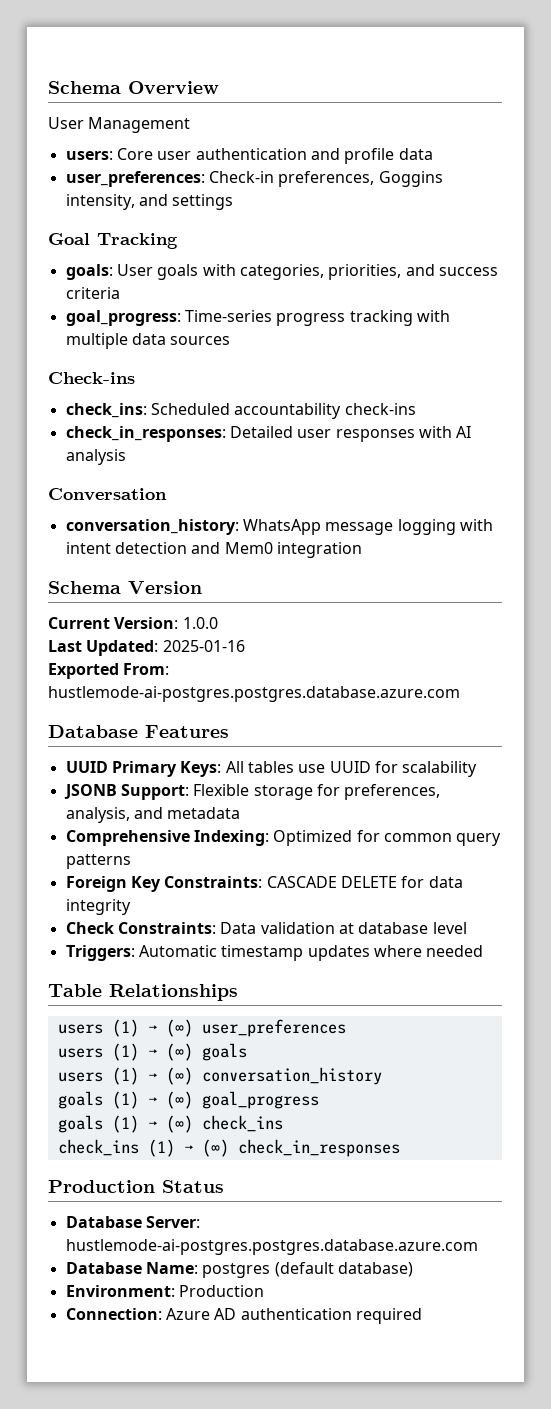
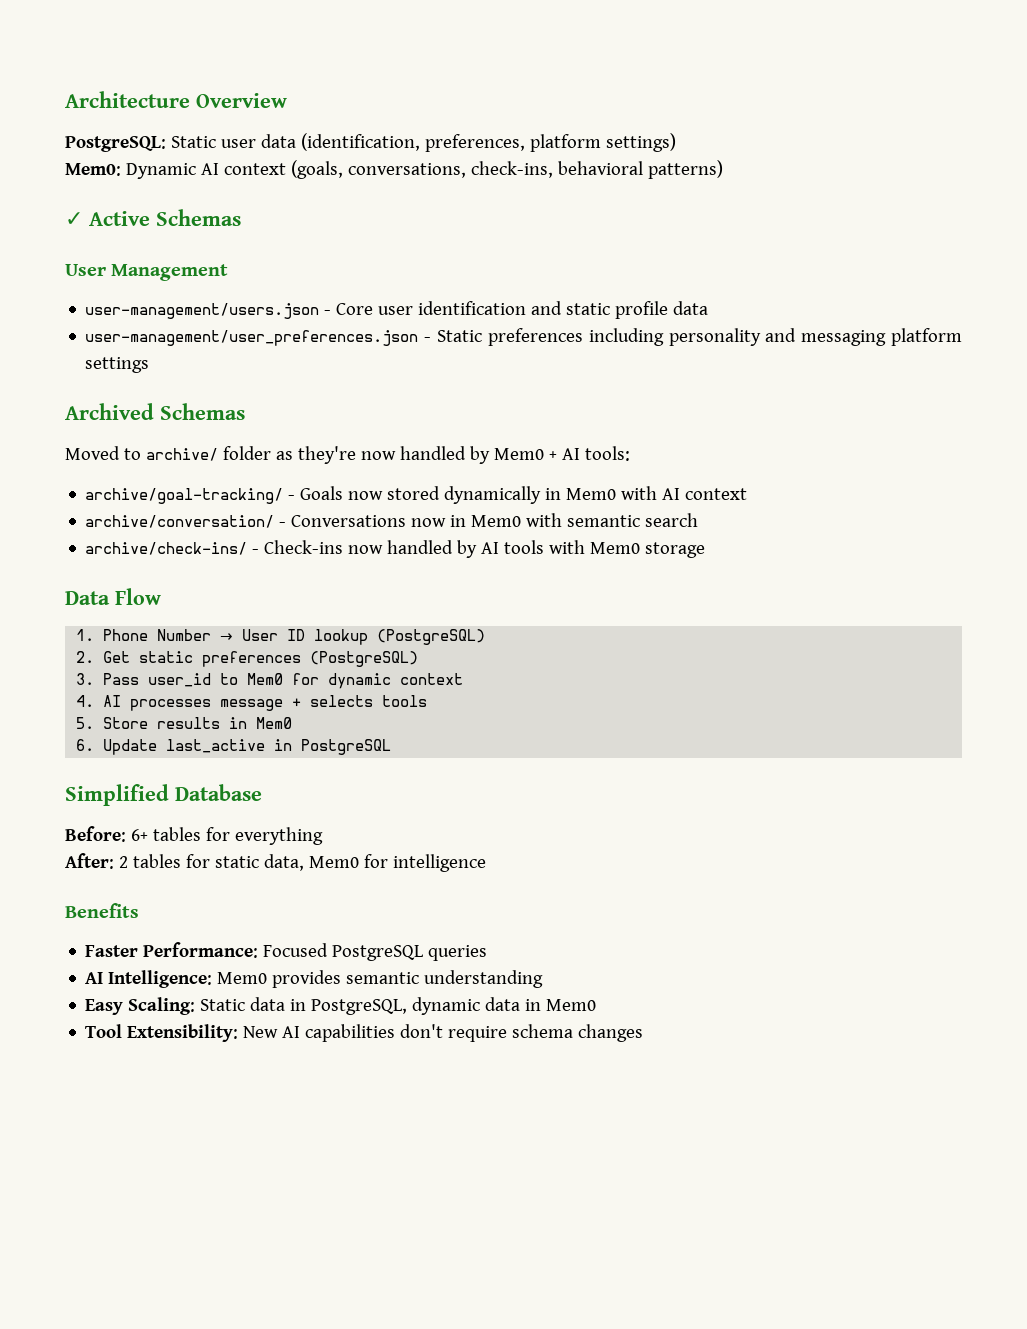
[48,81,121,94] Schema -> [65,91,190,108] Architecture
[48,117,191,133] [65,148,433,164] [65,171,443,187] [65,194,234,210] [48,233,178,249] [65,264,498,280] [65,287,120,299] [65,310,450,326] [65,333,231,349] [48,372,135,384] [65,403,416,419] [65,426,472,442] [65,449,126,465] [48,488,167,501] [65,519,493,535] [65,542,362,558] [48,581,202,594] [48,617,218,629] [48,640,245,656] [48,663,170,679] [48,686,460,702] [48,725,229,738] [65,761,478,777] [63,784,441,800] [65,807,241,823] [65,830,502,846] [65,854,131,869] [65,876,463,892] [65,899,131,915] [65,922,467,934] [65,945,484,961] [48,984,238,1001] [57,1019,346,1037] [57,1043,247,1061] [57,1067,382,1085] [57,1091,319,1109] [57,1115,283,1133] [57,1139,400,1157] [48,1180,224,1193] [65,1216,200,1228] [65,1239,478,1255] [65,1262,413,1278] [65,1285,264,1297] [65,1308,422,1324] User Management // users: Core user authentication and profile data // user_preferences: Check-in preferences, Goggins intensity, and settings // Goal Tracking // goals: User goals with categories, priorities, and success criteria // goal_progress: Time-series progress tracking with multiple data sources // Check-ins // check_ins: Scheduled accountability check-ins // check_in_responses: Detailed user responses with AI analysis // Conversation // conversation_history: WhatsApp message logging with intent detection and Mem0 integration // Schema Version // Current Version: 1.0.0 // Last Updated: 2025-01-16 // Exported From: hustlemode-ai-postgres.postgres.database.azure.com // Database Features // UUID Primary Keys: All tables use UUID for scalability // JSONB Support: Flexible storage for preferences, analysis, and metadata // Comprehensive Indexing: Optimized for common query patterns // Foreign Key Constraints: CASCADE DELETE for data integrity // Check Constraints: Data validation at database level // Triggers: Automatic timestamp updates where needed // Table Relationships // users (1) → (∞) user_preferences // users (1) → (∞) goals // users (1) → (∞) conversation_history // goals (1) → (∞) goal_progress // goals (1) → (∞) check_ins // check_ins (1) → (∞) check_in_responses // Production Status // Database Server: hustlemode-ai-postgres.postgres.database.azure.com // Database Name: postgres (default database) // Environment: Production // Connection: Azure AD authentication required -> [65,133,676,152] [65,160,723,179] [65,209,241,226] [65,264,229,281] [85,301,709,319] [85,328,962,346] [85,357,150,373] [65,403,245,420] [65,446,630,464] [85,486,748,504] [85,513,699,528] [85,540,706,558] [65,588,161,605] [76,629,486,645] [76,651,419,667] [76,673,464,689] [76,695,428,711] [76,717,293,729] [76,739,392,755] [65,784,262,806] [65,826,323,845] [65,853,486,872] [65,903,139,918] [85,942,488,961] [85,970,544,988] [85,997,597,1015] [85,1024,644,1042] PostgreSQL: Static user data (identification, preferences, platform settings) // Mem0: Dynamic AI context (goals, conversations, check-ins, behavioral patterns) // ✓ Active Schemas // User Management // user-management/users.json - Core user identification and static profile data // user-management/user_preferences.json - Static preferences including personality and messaging platform settings // Archived Schemas // Moved to archive/ folder as they're now handled by Mem0 + AI tools: // archive/goal-tracking/ - Goals now stored dynamically in Mem0 with AI context // archive/conversation/ - Conversations now in Mem0 with semantic search // archive/check-ins/ - Check-ins now handled by AI tools with Mem0 storage // Data Flow // 1. Phone Number → User ID lookup (PostgreSQL) // 2. Get static preferences (PostgreSQL) // 3. Pass user_id to Mem0 for dynamic context // 4. AI processes message + selects tools // 5. Store results in Mem0 // 6. Update last_active in PostgreSQL // Simplified Database // Before: 6+ tables for everything // After: 2 tables for static data, Mem0 for intelligence // Benefits // Faster Performance: Focused PostgreSQL queries // AI Intelligence: Mem0 provides semantic understanding // Easy Scaling: Static data in PostgreSQL, dynamic data in Mem0 // Tool Extensibility: New AI capabilities don't require schema changes

